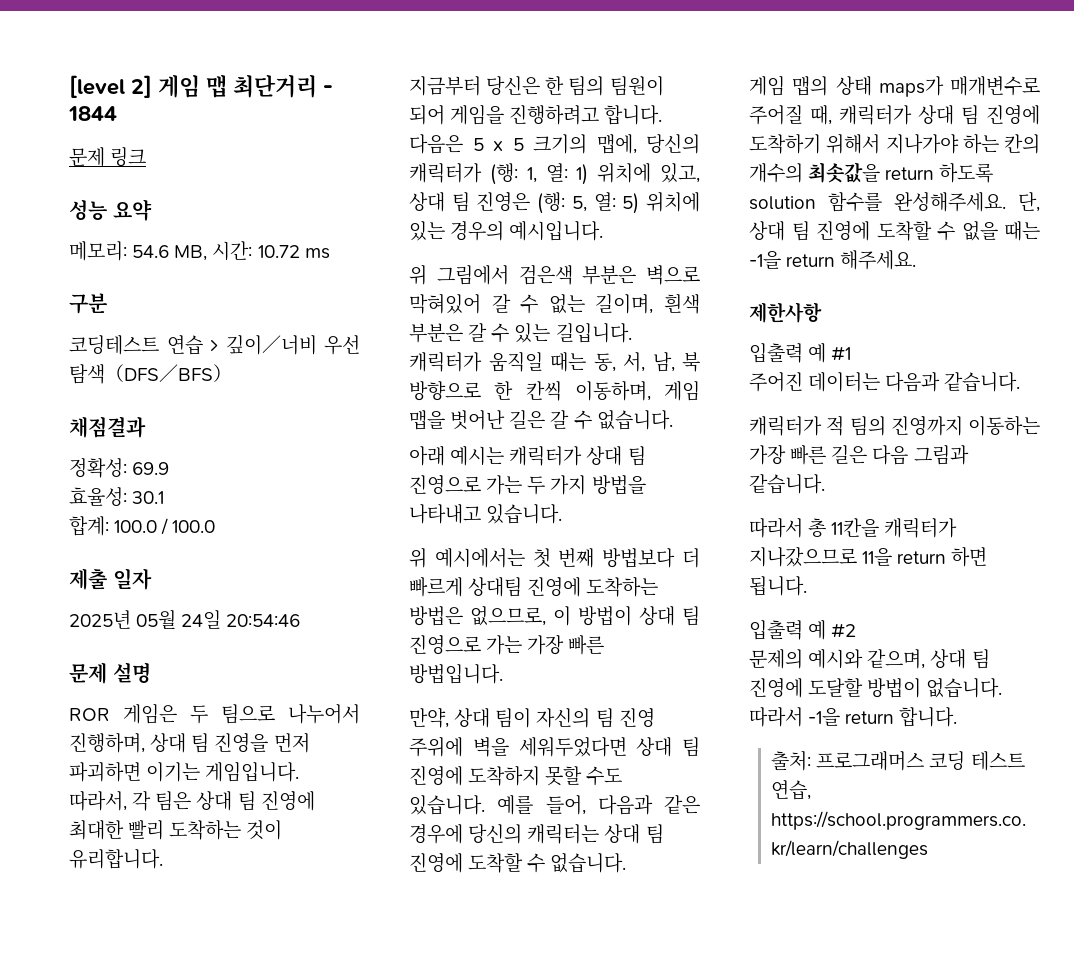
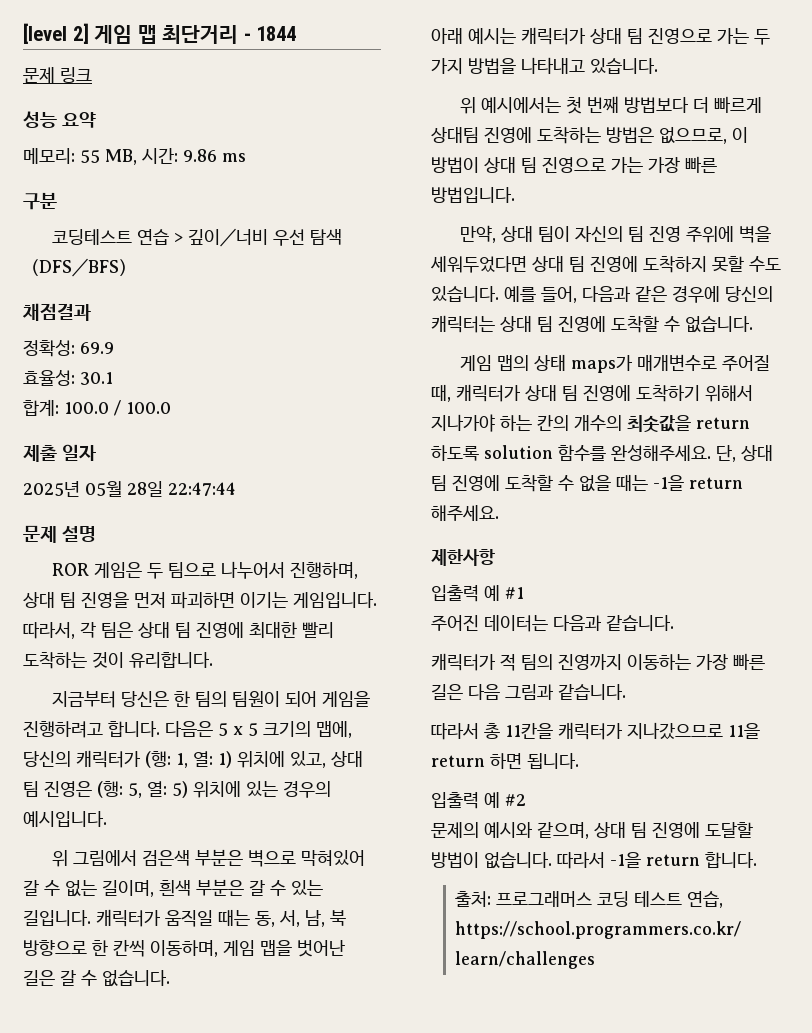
[132,245,170,258] 54.6 -> [80,150,100,163] 55
[257,245,300,258] 10.72 -> [183,149,217,162] 9.86
[181,610,301,629] 24일 20:54:46 -> [127,481,236,497] 28일 22:47:44

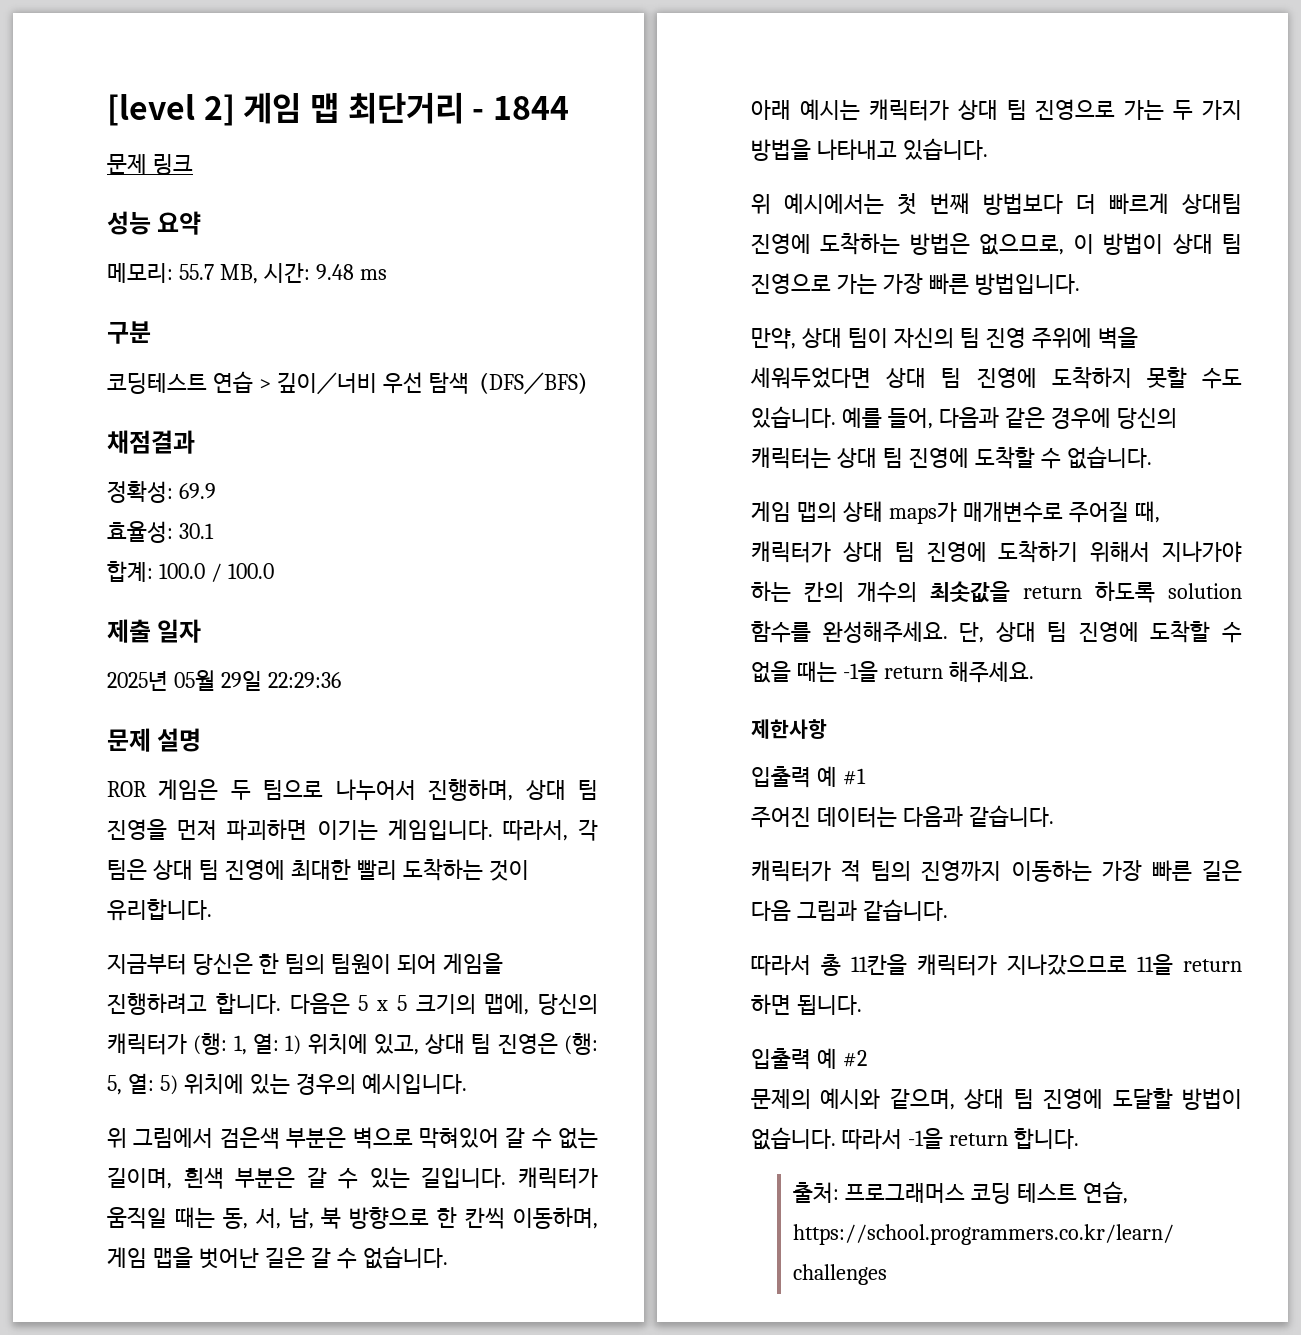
[80,150,100,163] 55 -> [178,264,214,280] 55.7
[183,149,217,162] 9.86 -> [315,264,354,280] 9.48
[127,481,236,497] 28일 22:47:44 -> [220,671,341,691] 29일 22:29:36

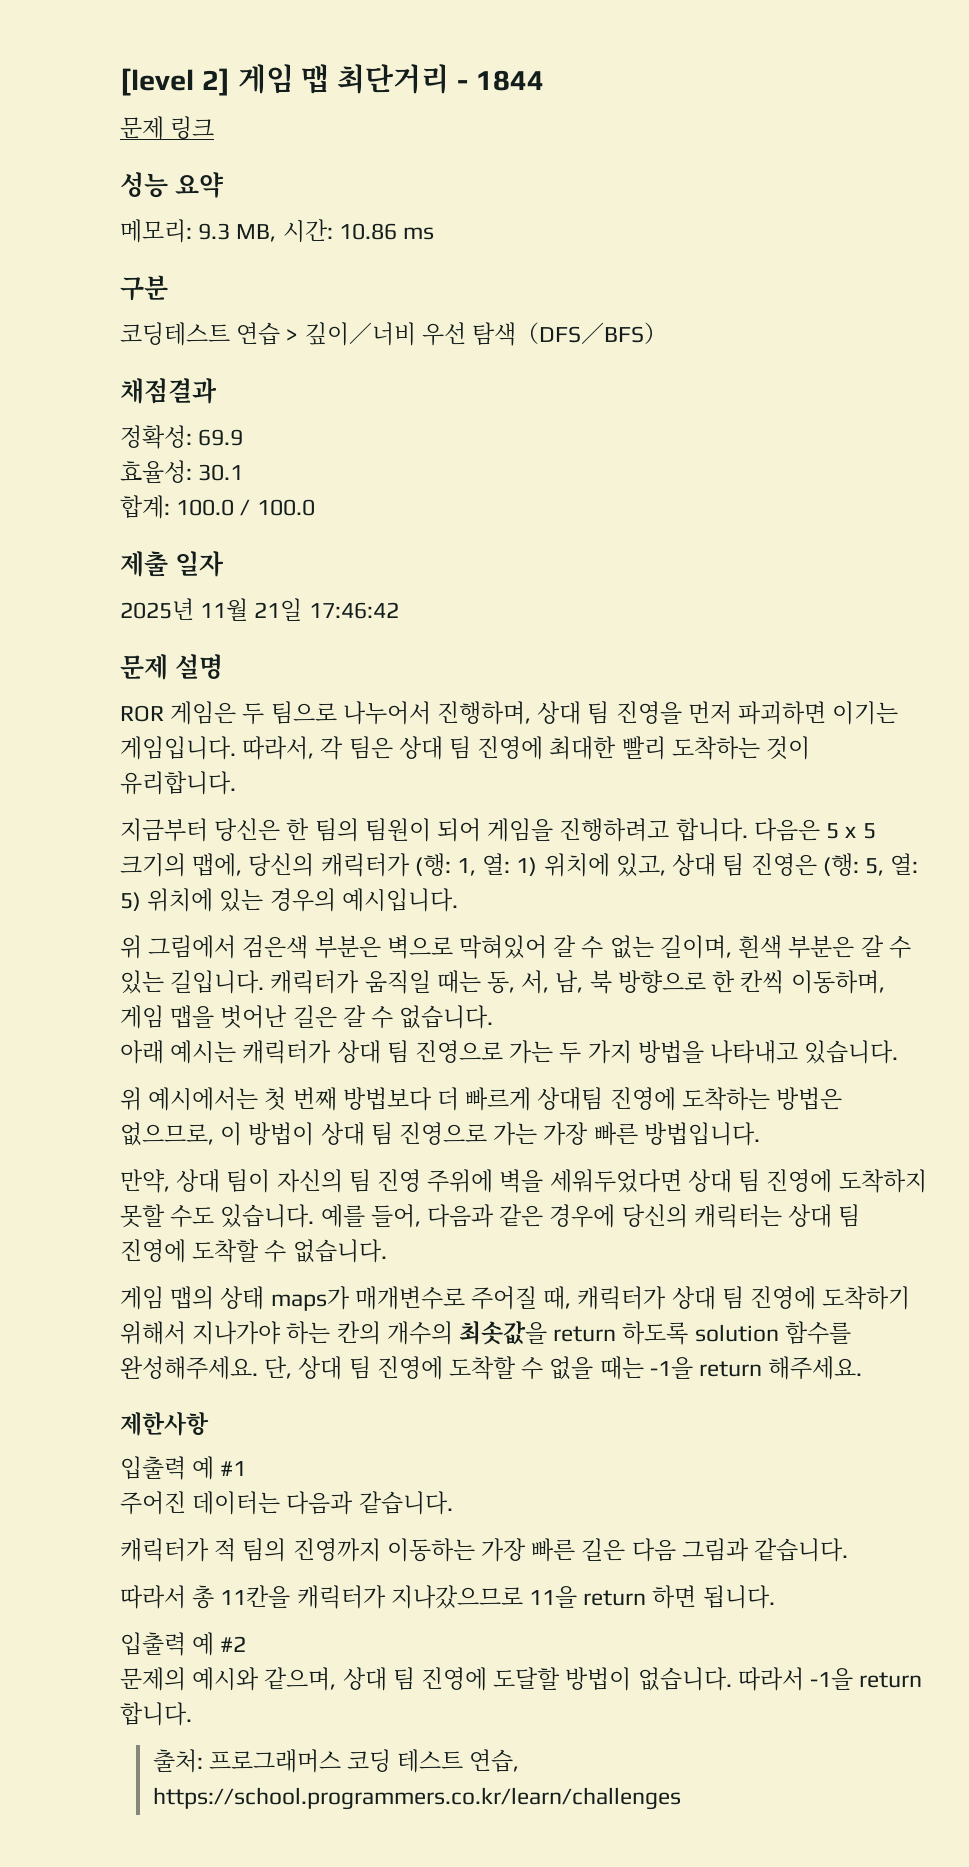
[178,264,214,280] 55.7 -> [198,223,231,240] 9.3
[315,264,354,280] 9.48 -> [338,223,397,240] 10.86
[173,670,341,691] 05월 29일 22:29:36 -> [200,598,399,621] 11월 21일 17:46:42

